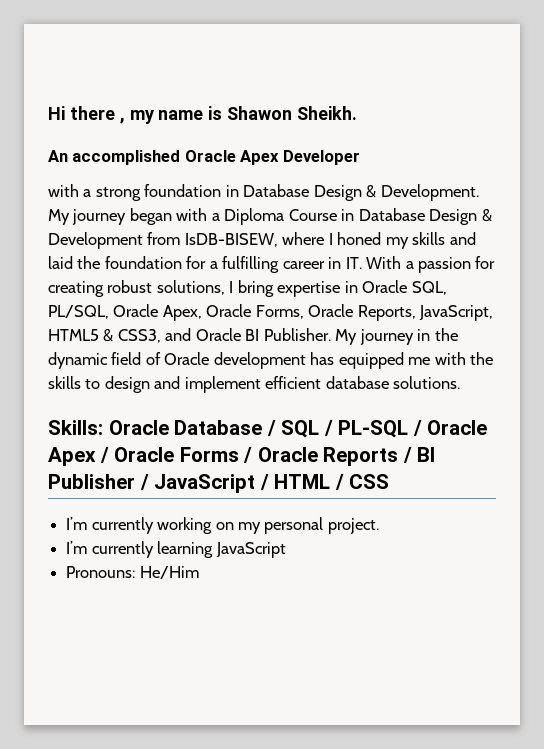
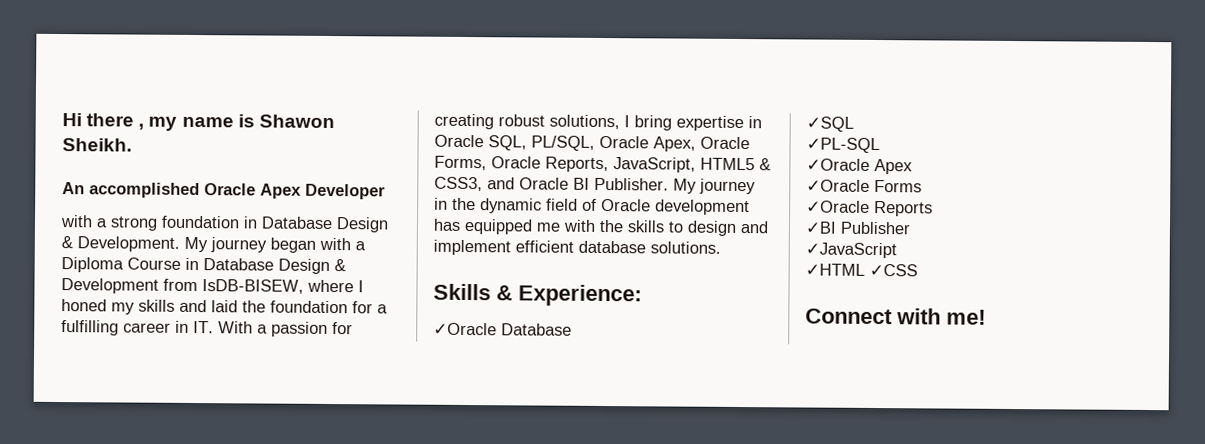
[48,420,488,438] [48,447,175,466] Skills: Oracle Database / SQL / PL-SQL / Oracle Apex / Oracle -> [433,283,642,307] [433,322,572,336] [806,116,854,132] [806,137,880,154] [806,158,913,175] [806,179,870,192] Skills & Experience: // ✓Oracle Database // ✓SQL // ✓PL-SQL // ✓Oracle Apex // ✓Oracle
[243,447,318,463] / Oracle -> [806,200,870,213] // ✓Oracle
[402,447,436,463] / BI -> [805,221,837,234] // ✓BI
[139,474,390,493] [66,517,379,534] [66,541,286,558] [66,566,199,579] / JavaScript / HTML / CSS // I’m currently working on my personal project. // I’m currently learning JavaScript // Pronouns: He/Him -> [805,242,897,259] [805,263,918,277] [805,308,986,325] // ✓JavaScript // ✓HTML ✓CSS // Connect with me!

